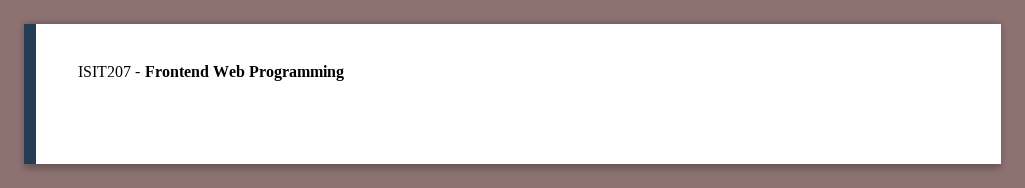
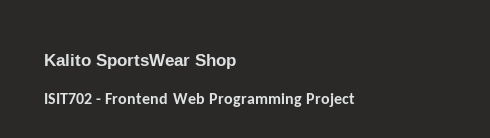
[78,66,131,77] ISIT207 -> [44,54,236,69] [44,93,92,104] Kalito SportsWear Shop // ISIT702
(345, 73) none -> [305,93,355,107] Project

